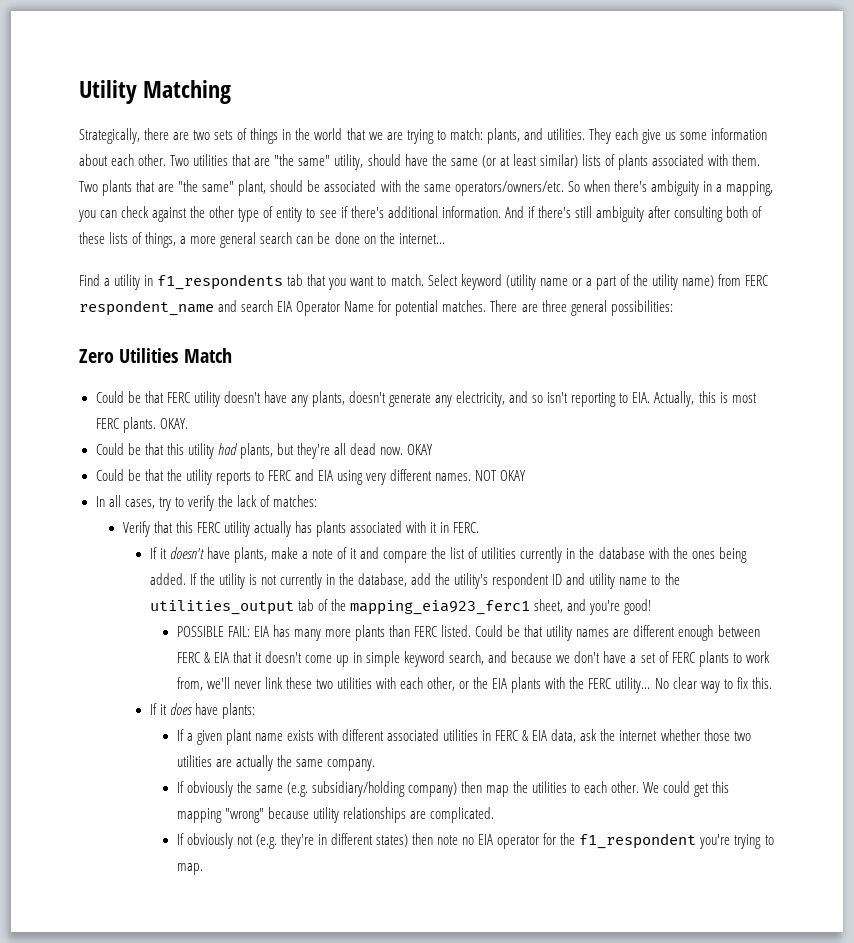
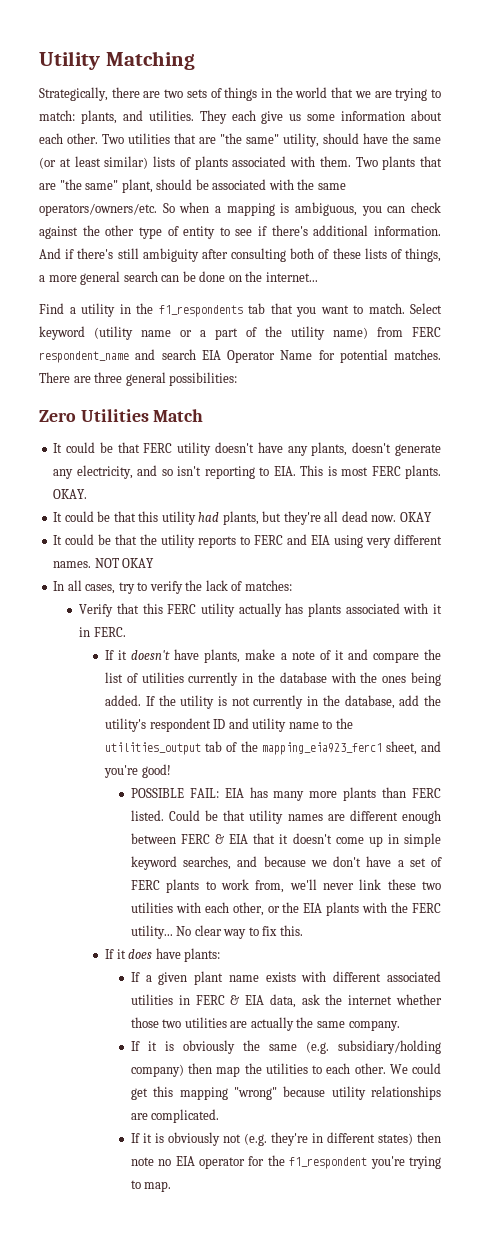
[613,180,773,196] there's ambiguity in a mapping, -> [215,202,357,216] a mapping is ambiguous,
(154, 280) none -> [136,303,153,314] the
[95,391,124,403] Could -> [53,442,96,453] It could
[654,391,716,407] Actually, this -> [300,465,324,476] This
[95,443,124,455] Could -> [53,511,94,522] It could
[95,469,124,481] Could -> [53,534,95,545] It could
[449,651,485,665] search, -> [183,856,232,870] searches,
(184, 787) none -> [147,1041,174,1051] it is
(184, 839) none -> [142,1133,164,1143] it is

